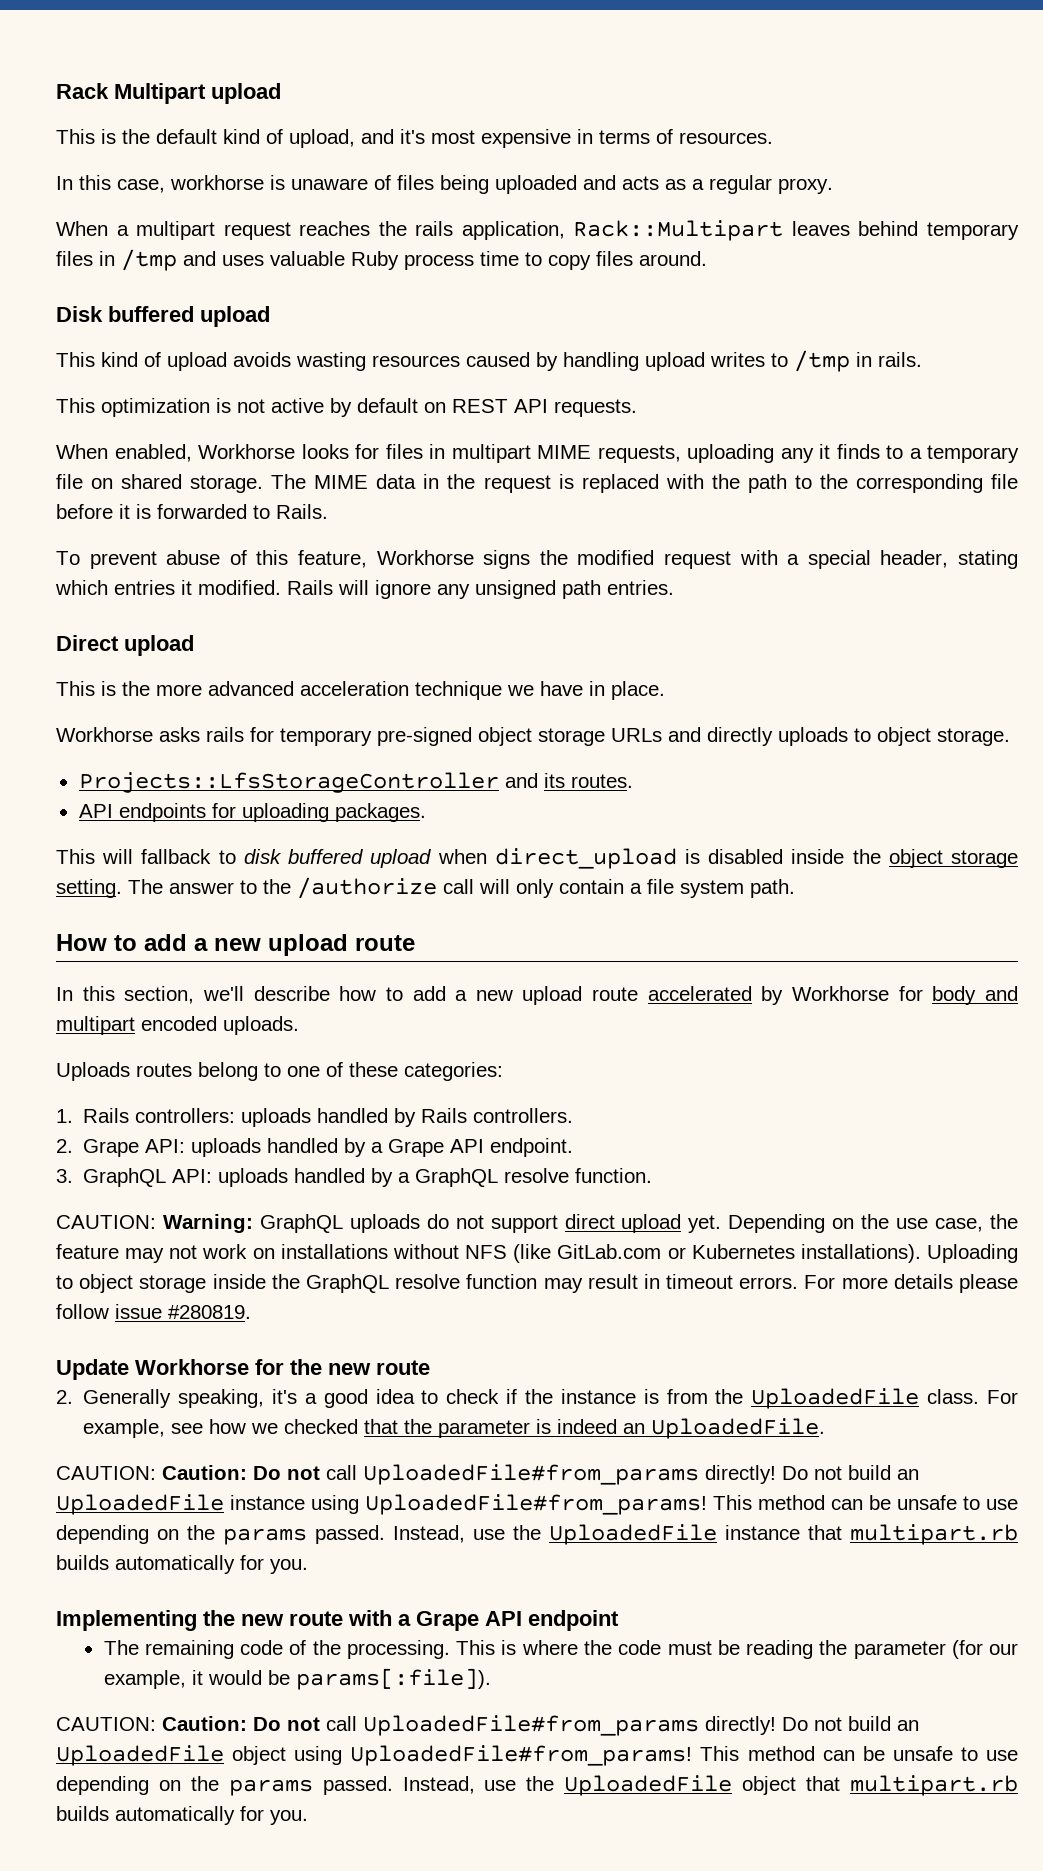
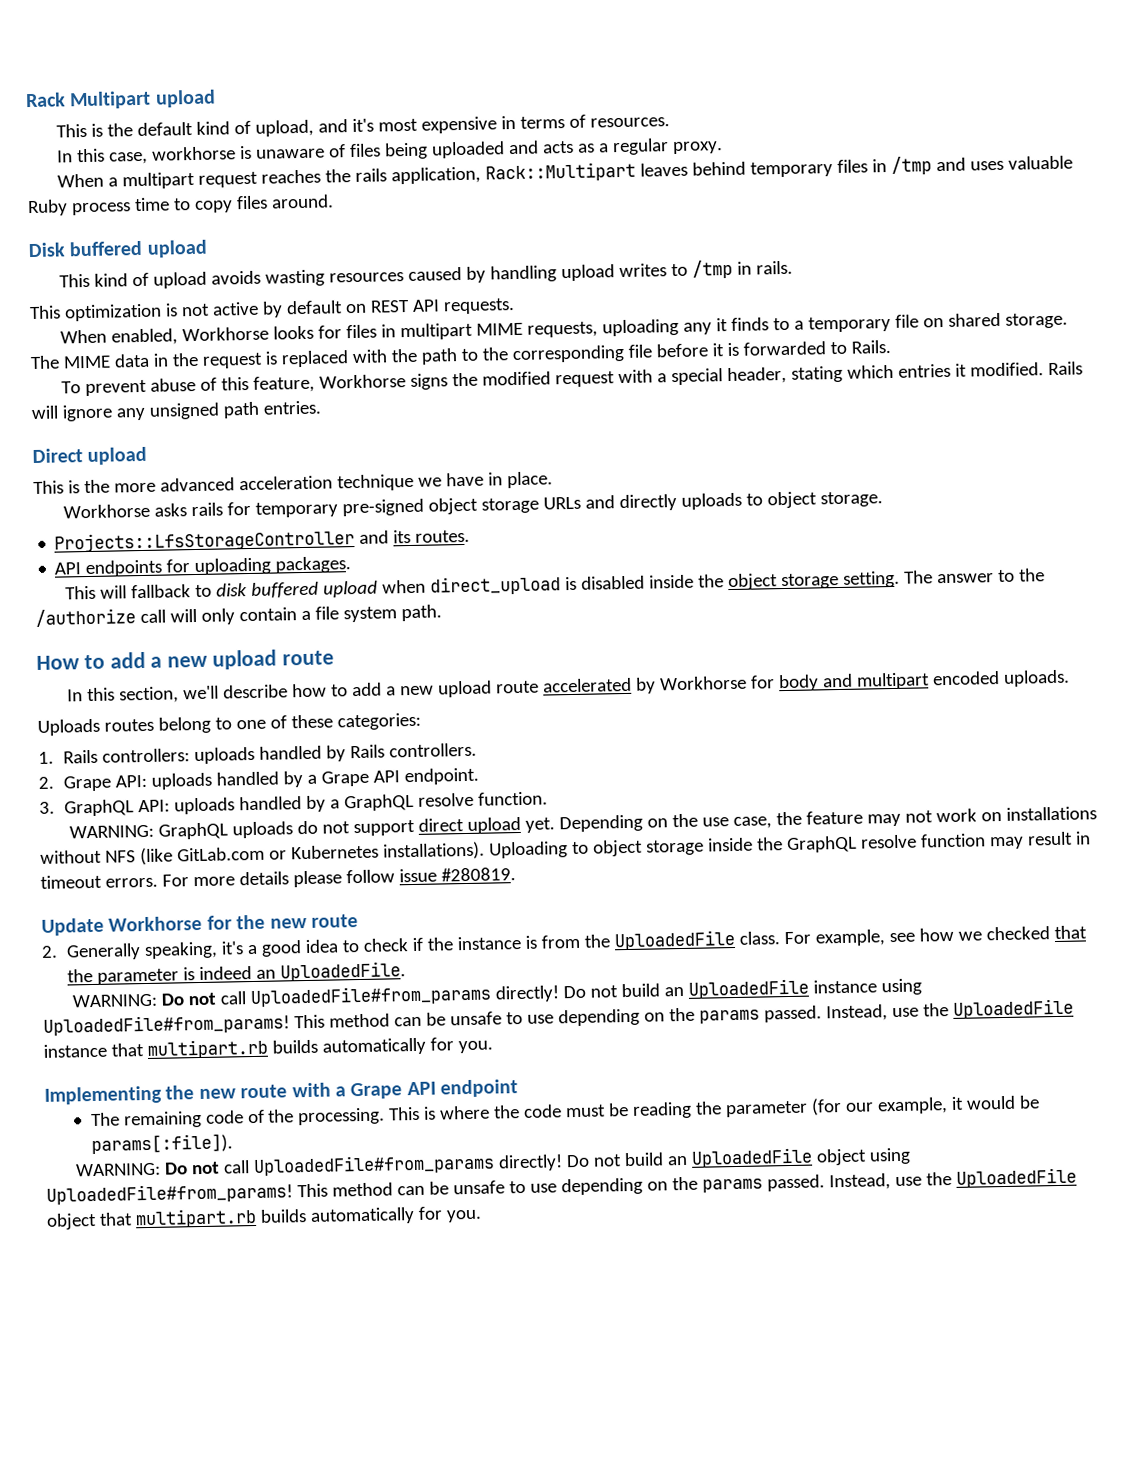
[56,1214,253,1233] CAUTION: Warning: -> [68,824,154,839] WARNING:
[56,1465,247,1480] CAUTION: Caution: -> [71,993,158,1008] WARNING:
[56,1716,247,1731] CAUTION: Caution: -> [74,1162,161,1177] WARNING:

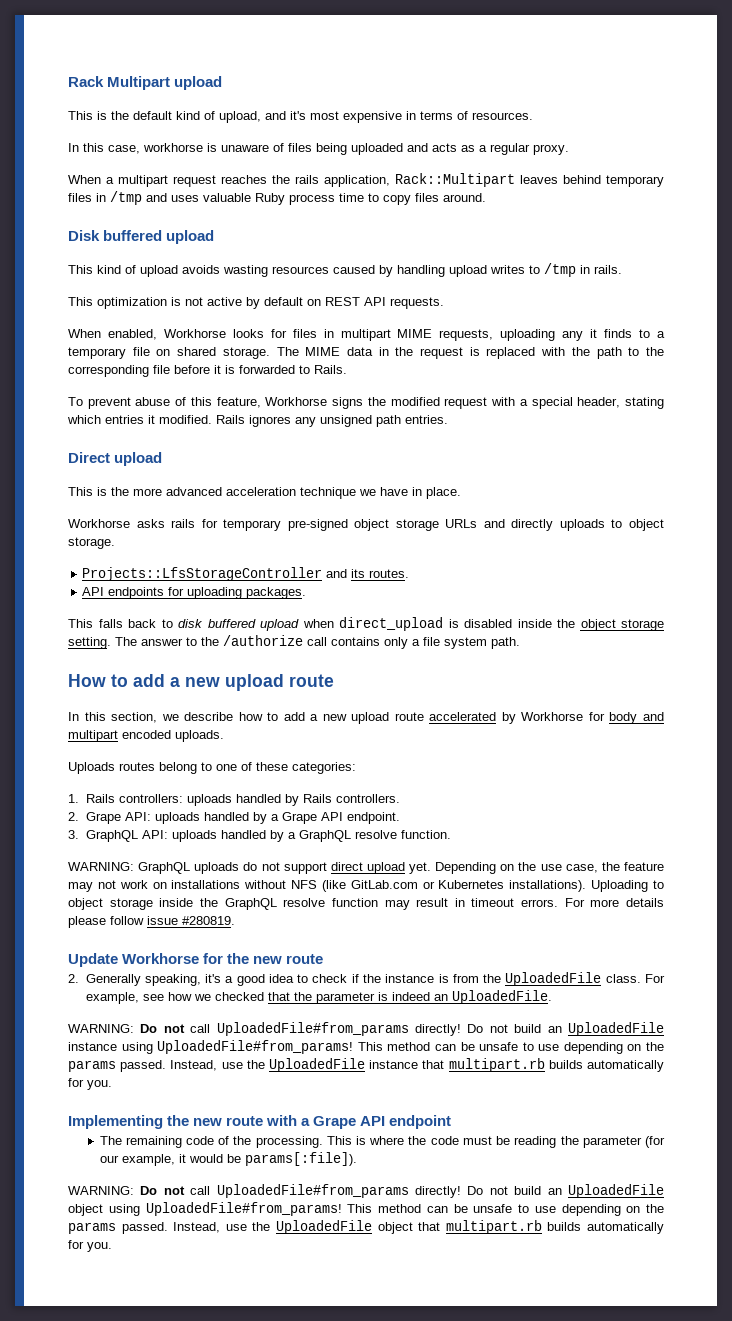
[31,404,113,422] will ignore -> [249,415,291,427] ignores
[99,584,191,599] will fallback -> [98,619,156,628] falls back
[169,607,297,625] will only contain -> [331,637,408,649] contains only
[182,685,219,700] we'll -> [161,714,179,721] we

